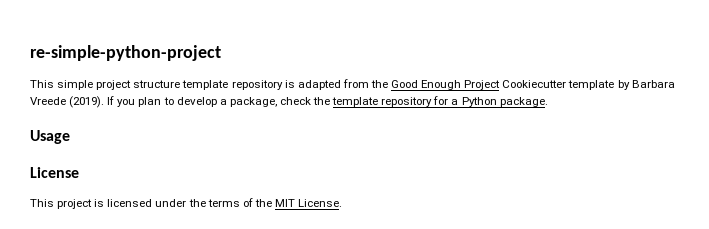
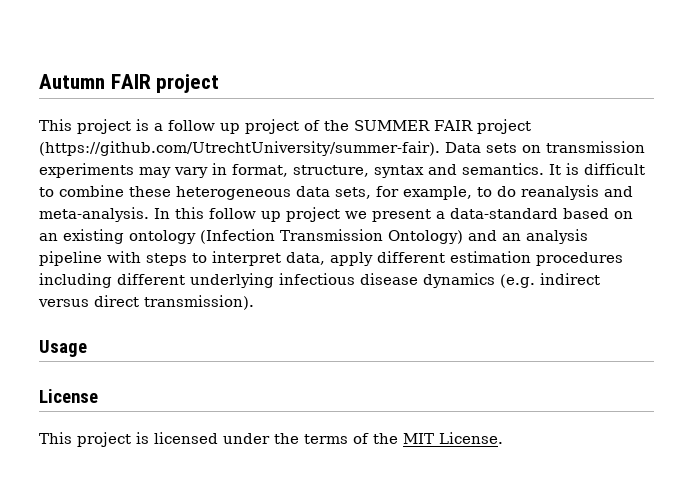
[30,45,221,61] [30,79,675,90] [30,96,548,108] re-simple-python-project // This simple project structure template repository is adapted from the Good Enough Project Cookiecutter template by Barbara Vreede (2019). If you plan to develop a package, check the template repository for a Python package. -> [39,74,220,93] [39,119,531,134] [39,141,645,156] [39,163,645,178] [39,185,633,200] [39,207,633,222] [39,229,588,244] [39,251,623,266] [39,273,600,288] [38,295,254,310] Autumn FAIR project // This project is a follow up project of the SUMMER FAIR project (https://github.com/UtrechtUniversity/summer-fair). Data sets on transmission experiments may vary in format, structure, syntax and semantics. It is difficult to combine these heterogeneous data sets, for example, to do reanalysis and meta-analysis. In this follow up project we present a data-standard based on an existing ontology (Infection Transmission Ontology) and an analysis pipeline with steps to interpret data, apply different estimation procedures including different underlying infectious disease dynamics (e.g. indirect versus direct transmission).

